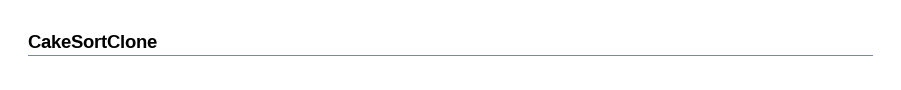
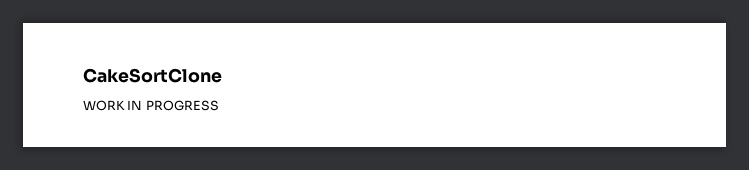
(157, 41) none -> [83,100,219,111] // WORK IN PROGRESS

